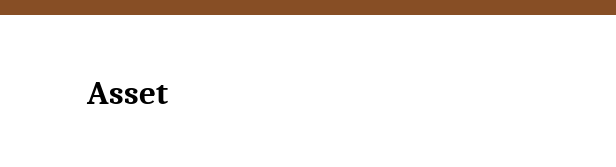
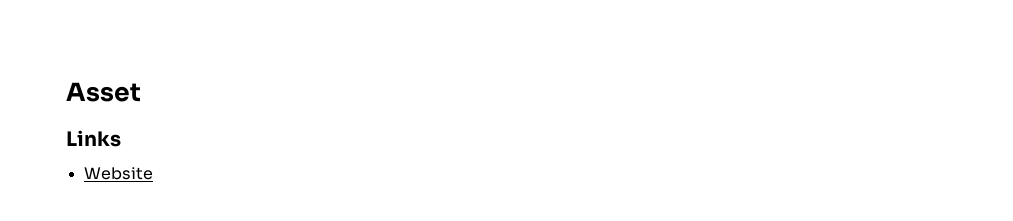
(168, 93) none -> [66,130,121,147] [83,167,153,180] // Links // Website

